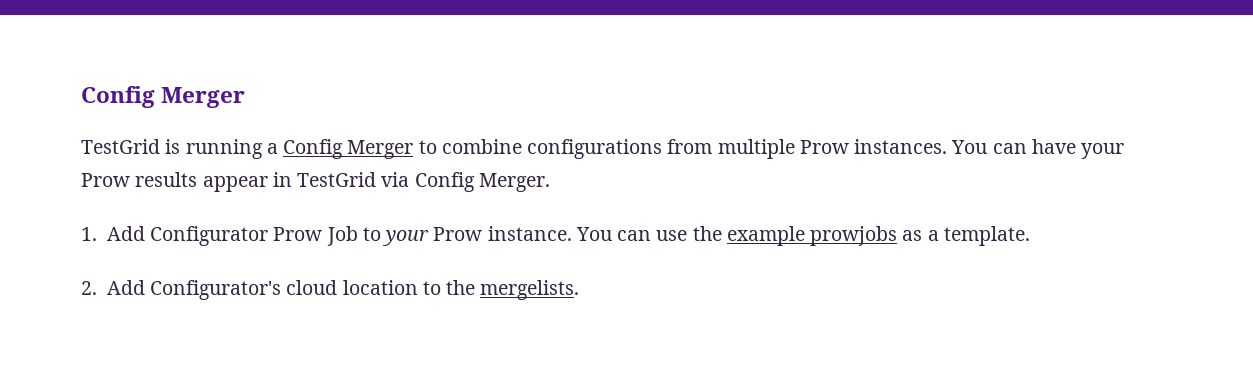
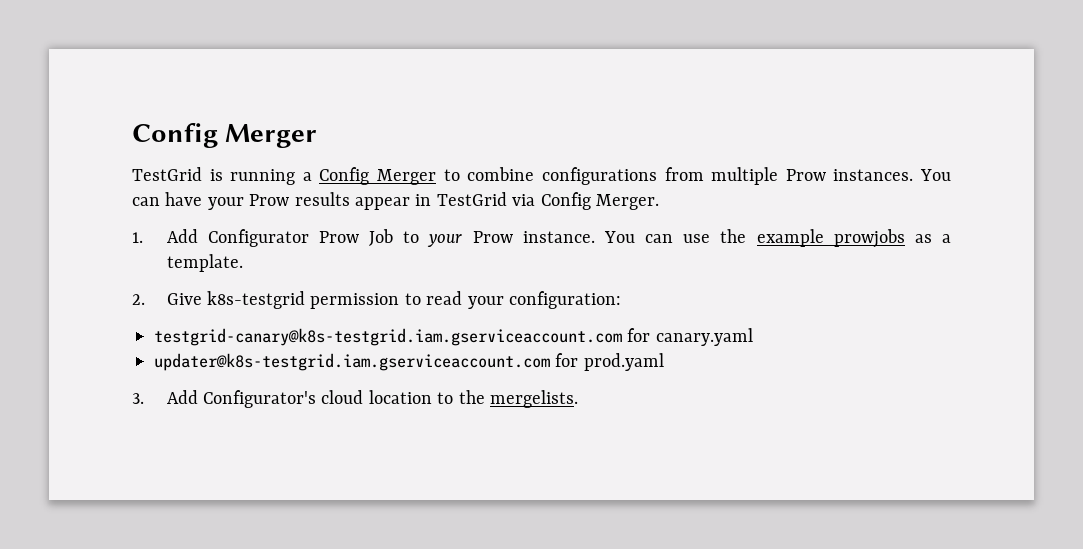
(97, 288) none -> [166,291,621,309] [154,328,753,346] [154,353,664,371] [132,393,144,404] Give k8s-testgrid permission to read your configuration: // testgrid-canary@k8s-testgrid.iam.gserviceaccount.com for canary.yaml // updater@k8s-testgrid.iam.gserviceaccount.com for prod.yaml // 3.

